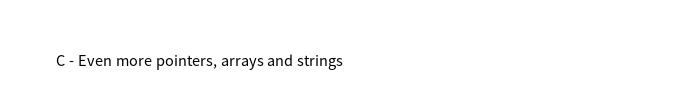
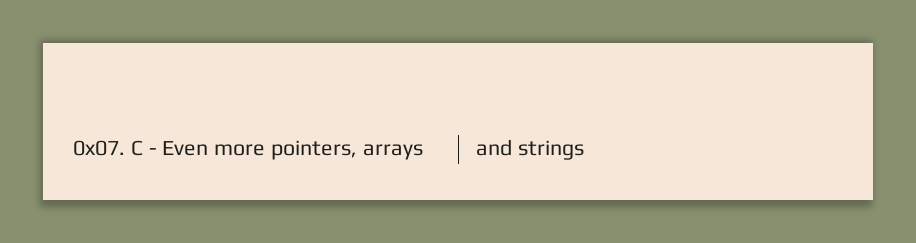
(56, 60) none -> [73,140,125,156] 0x07.

